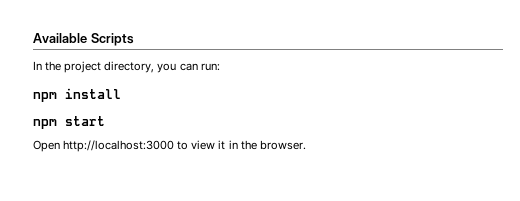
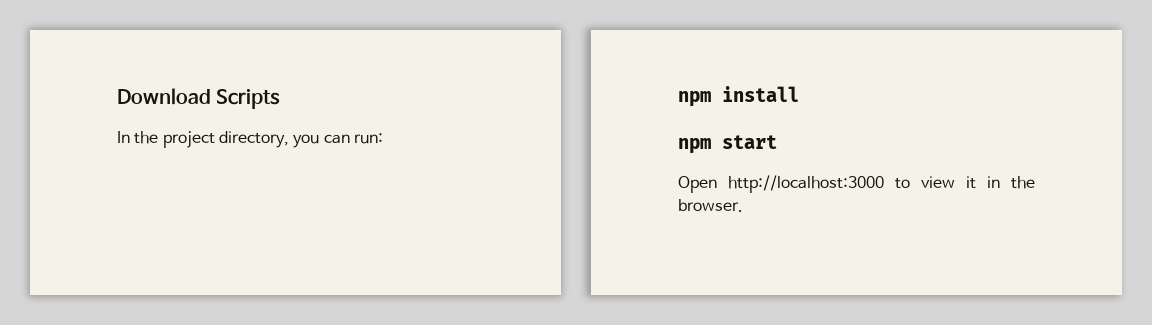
[33,33,87,43] Available -> [117,88,211,105] Download

